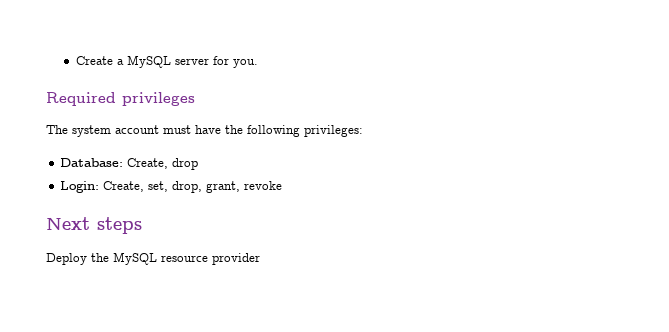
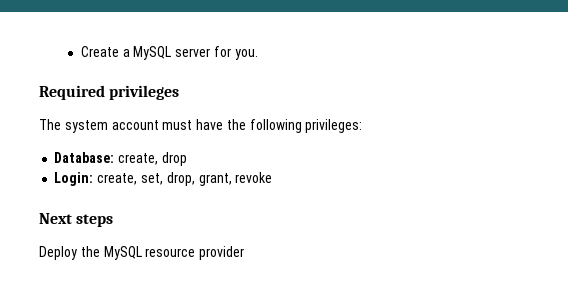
[127,158,169,169] Create, -> [118,153,159,165] create,
[103,181,145,192] Create, -> [97,173,138,185] create,

